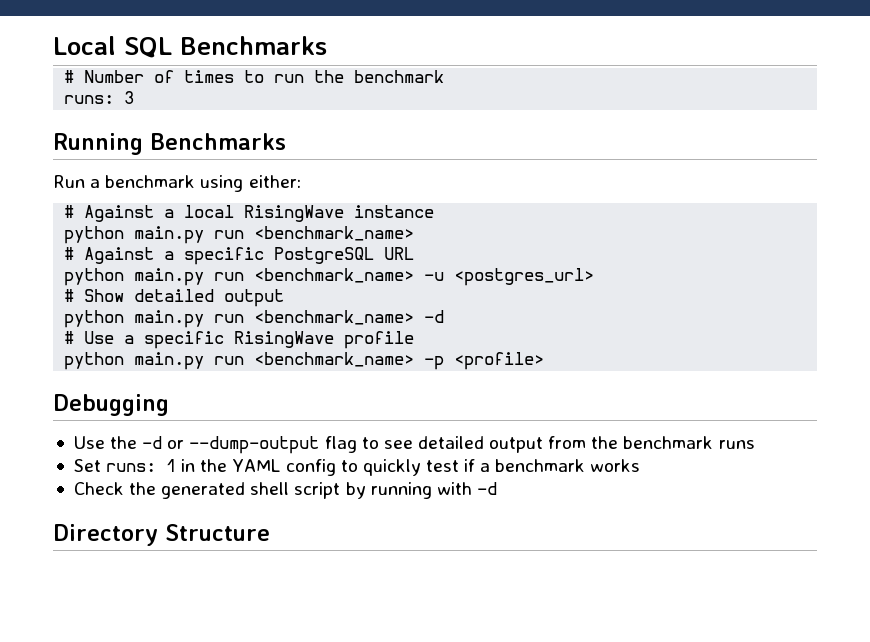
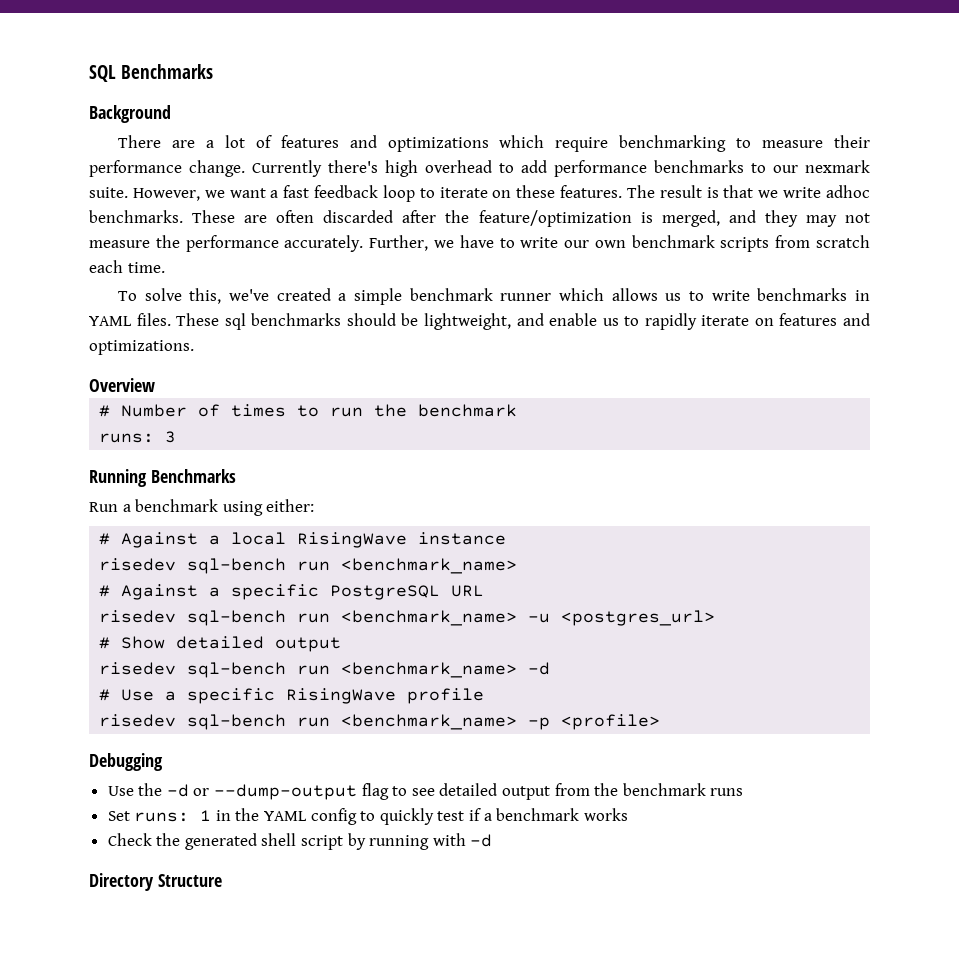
[53,36,116,55] Local -> (89, 73) none
(327, 45) none -> [89,105,171,123] [118,135,871,152] [89,160,870,177] [89,185,871,202] [89,210,871,227] [89,235,871,252] [89,260,165,273] [118,288,870,305] [89,313,870,330] [89,340,194,355] [89,378,155,392] // Background // There are a lot of features and optimizations which require benchmarking to measure their performance change. Currently there's high overhead to add performance benchmarks to our nexmark suite. However, we want a fast feedback loop to iterate on these features. The result is that we write adhoc benchmarks. These are often discarded after the feature/optimization is merged, and they may not measure the performance accurately. Further, we have to write our own benchmark scripts from scratch each time. // To solve this, we've created a simple benchmark runner which allows us to write benchmarks in YAML files. These sql benchmarks should be lightweight, and enable us to rapidly iterate on features and optimizations. // Overview
[64,226,205,244] python main.py -> [99,558,287,574] risedev sql-bench
[64,268,205,286] python main.py -> [99,610,287,626] risedev sql-bench
[64,310,205,328] python main.py -> [99,662,287,678] risedev sql-bench
[64,352,205,370] python main.py -> [99,714,287,730] risedev sql-bench

